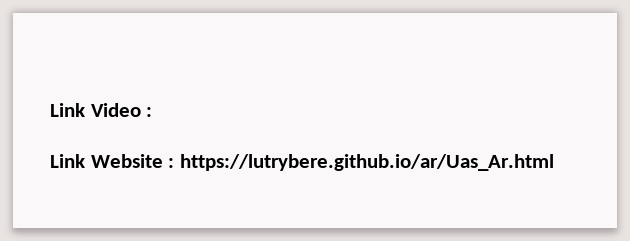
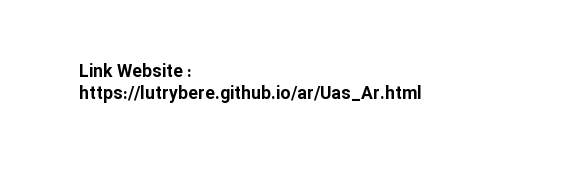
[50,103,153,117] [50,154,85,168] Link Video : // Link -> [79,63,113,77] Link

